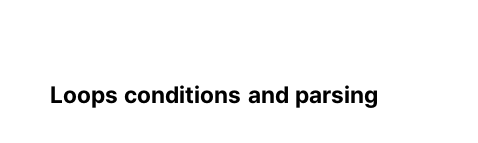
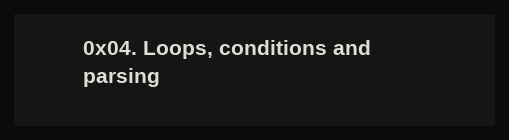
[50,86,118,108] Loops -> [83,41,213,59] 0x04. Loops,

